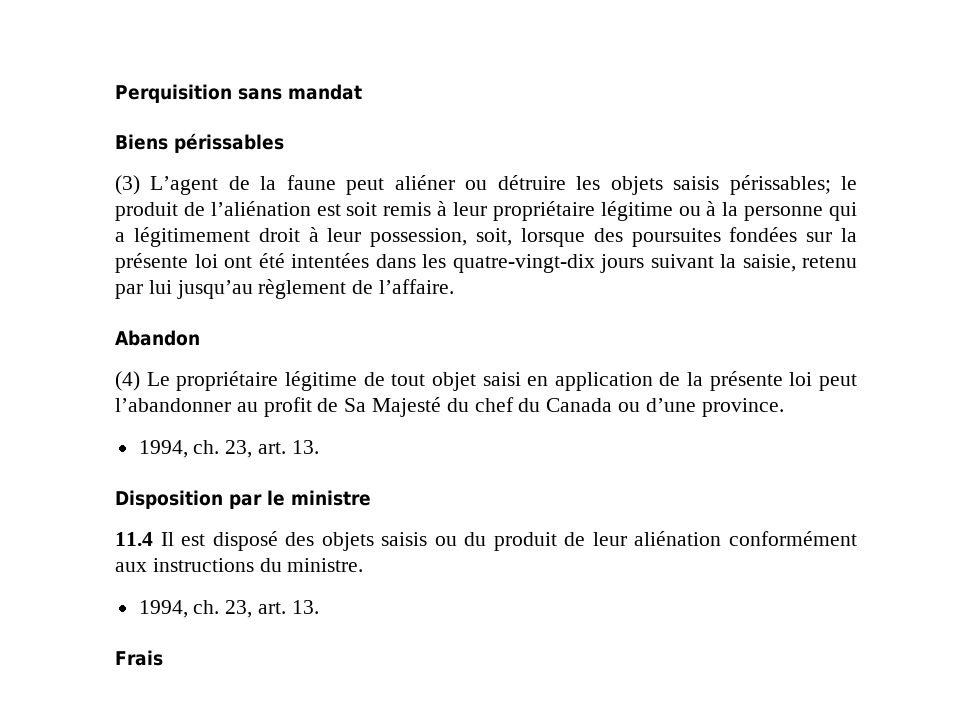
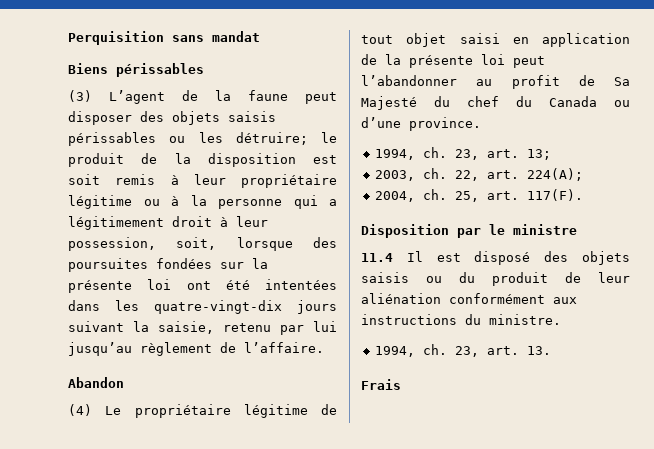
[394,175,831,195] aliéner ou détruire les objets saisis périssables; -> [68,111,276,125] [68,132,308,146] disposer des objets saisis périssables ou les détruire;
[210,201,311,216] l’aliénation -> [174,153,296,167] la disposition
[291,440,319,454] 13. -> [526,149,551,160] [374,168,583,181] [374,189,583,202] 13; // 2003, ch. 22, art. 224(A); // 2004, ch. 25, art. 117(F).

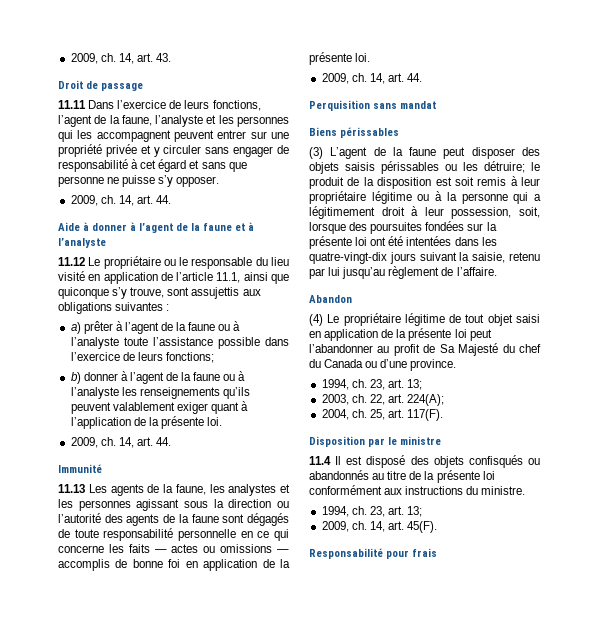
(68, 38) none -> [70,53,172,64] [58,80,143,91] [58,100,261,111] [58,115,289,127] [58,130,289,142] [58,144,289,157] [58,159,247,172] [58,175,220,187] [70,195,172,206] [58,222,254,233] [58,238,106,248] [58,256,289,269] [58,271,289,284] [58,287,261,299] [58,302,170,314] [70,321,241,334] [70,337,289,349] [70,352,214,363] [70,371,246,384] [70,387,250,399] [70,401,249,414] [70,416,223,429] [70,437,172,448] [58,464,102,473] [58,484,290,496] [58,499,289,511] [58,513,289,526] [58,528,289,541] [58,544,289,553] [58,559,290,571] [309,52,371,65] [321,73,423,84] 2009, ch. 14, art. 43. // Droit de passage // 11.11 Dans l’exercice de leurs fonctions, l’agent de la faune, l’analyste et les personnes qui les accompagnent peuvent entrer sur une propriété privée et y circuler sans engager de responsabilité à cet égard et sans que personne ne puisse s’y opposer. // 2009, ch. 14, art. 44. // Aide à donner à l’agent de la faune et à l’analyste // 11.12 Le propriétaire ou le responsable du lieu visité en application de l’article 11.1, ainsi que quiconque s’y trouve, sont assujettis aux obligations suivantes : // a) prêter à l’agent de la faune ou à l’analyste toute l’assistance possible dans l’exercice de leurs fonctions; // b) donner à l’agent de la faune ou à l’analyste les renseignements qu’ils peuvent valablement exiger quant à l’application de la présente loi. // 2009, ch. 14, art. 44. // Immunité // 11.13 Les agents de la faune, les analystes et les personnes agissant sous la direction ou l’autorité des agents de la faune sont dégagés de toute responsabilité personnelle en ce qui concerne les faits — actes ou omissions — accomplis de bonne foi en application de la présente loi. // 2009, ch. 14, art. 44. //
[361,272,630,286] [361,293,441,304] saisis ou du produit de leur aliénation -> [468,455,540,468] [309,470,495,483] confisqués ou abandonnés au titre de la présente loi
[526,346,551,355] [361,379,401,390] 13. // Frais -> [407,506,423,517] [321,521,438,533] [309,548,437,559] 13; // 2009, ch. 14, art. 45(F). // Responsabilité pour frais

